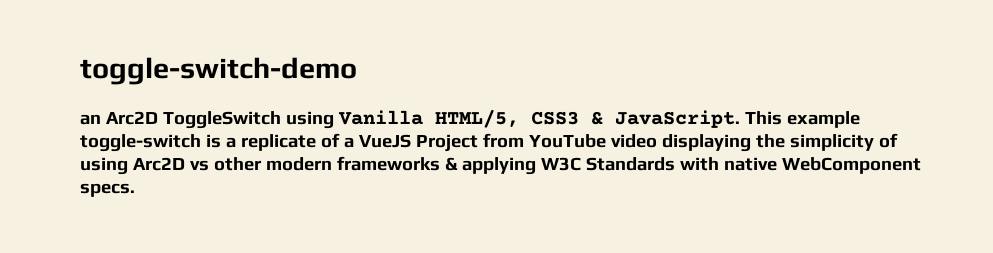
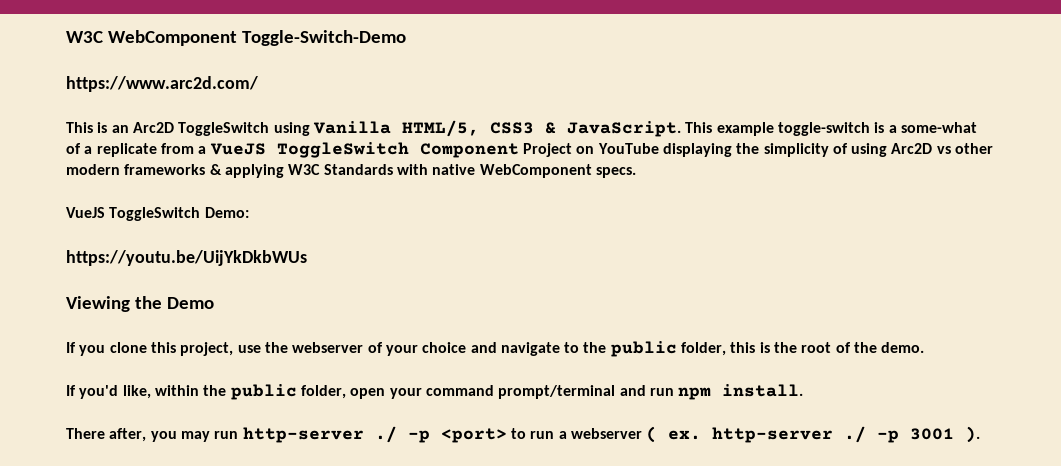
[80,57,357,85] toggle-switch-demo // -> [66,30,407,46] [66,76,258,92] [66,122,108,133] W3C WebComponent Toggle-Switch-Demo // https://www.arc2d.com/ // This is
[240,134,316,151] replicate -> [900,122,977,133] some-what
[358,133,657,152] VueJS Project from YouTube video -> [96,142,659,158] replicate from a VueJS ToggleSwitch Component Project on YouTube
(135, 190) none -> [66,207,249,221] [66,250,307,266] [66,296,215,312] [66,341,925,357] [66,384,804,400] [66,426,981,443] // VueJS ToggleSwitch Demo: // https://youtu.be/UijYkDkbWUs // Viewing the Demo // If you clone this project, use the webserver of your choice and navigate to the public folder, this is the root of the demo. // If you'd like, within the public folder, open your command prompt/terminal and run npm install. // There after, you may run http-server ./ -p <port> to run a webserver ( ex. http-server ./ -p 3001 ).

